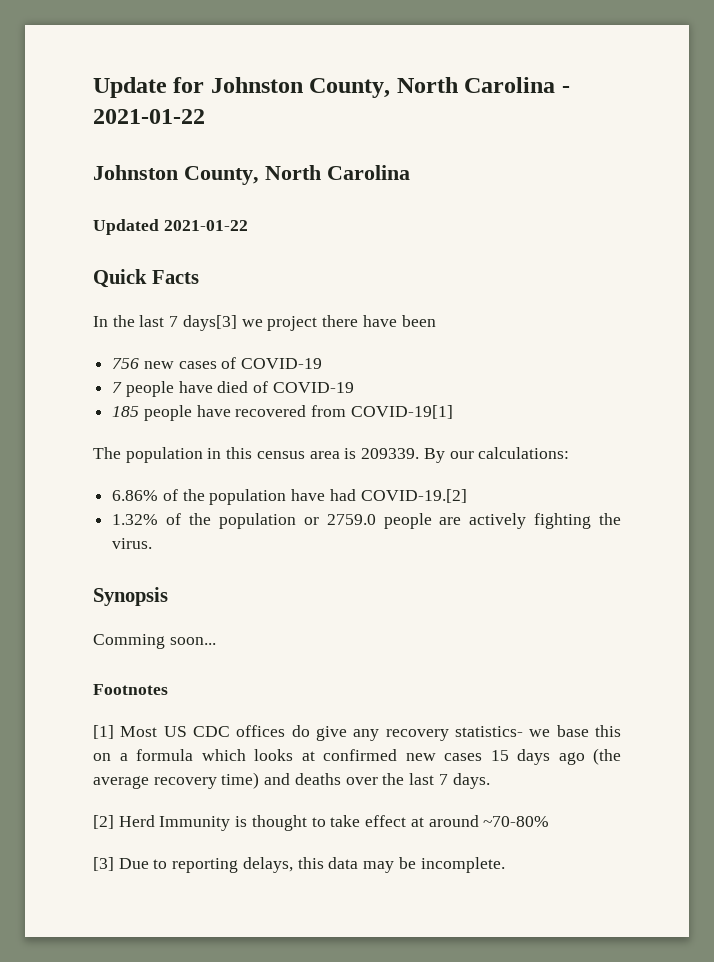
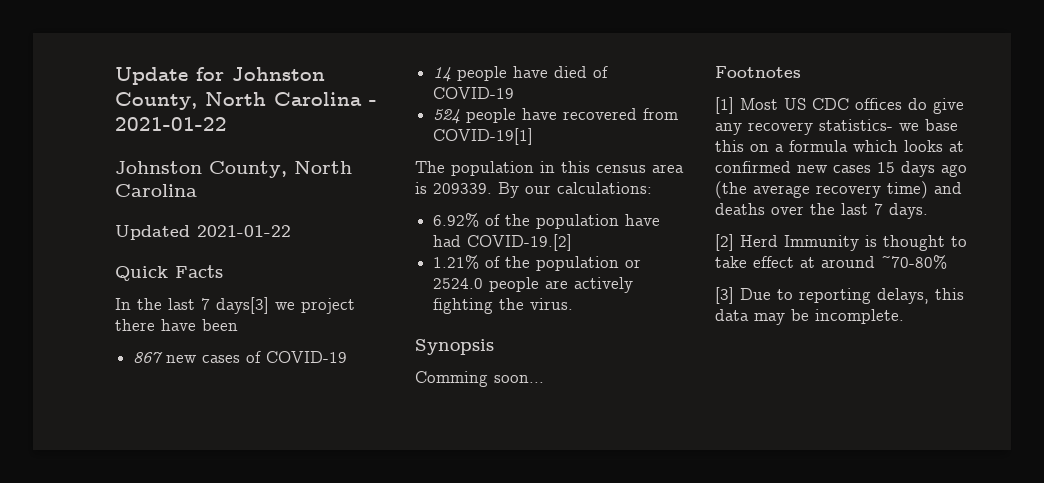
[112,358,140,369] 756 -> [133,352,164,363] 867
[112,382,123,393] 7 -> [433,67,452,82] 14
[112,406,140,417] 185 -> [433,109,461,124] 524
[112,490,159,501] 6.86% -> [433,213,480,227] 6.92%
[112,514,159,525] 1.32% -> [433,255,480,269] 1.21%
[326,514,376,525] 2759.0 -> [433,278,484,289] 2524.0

